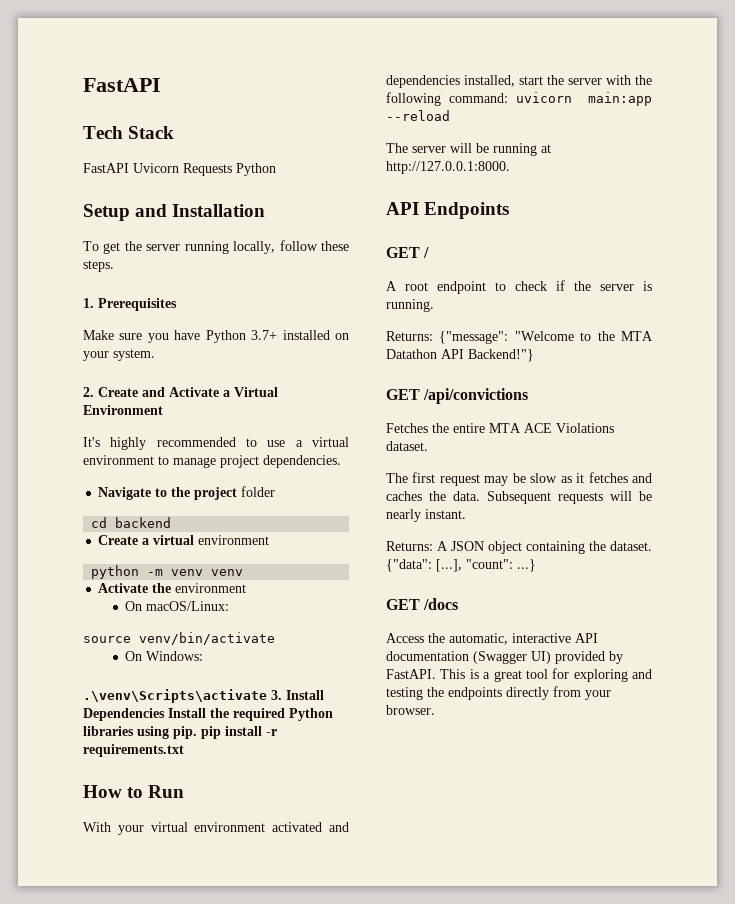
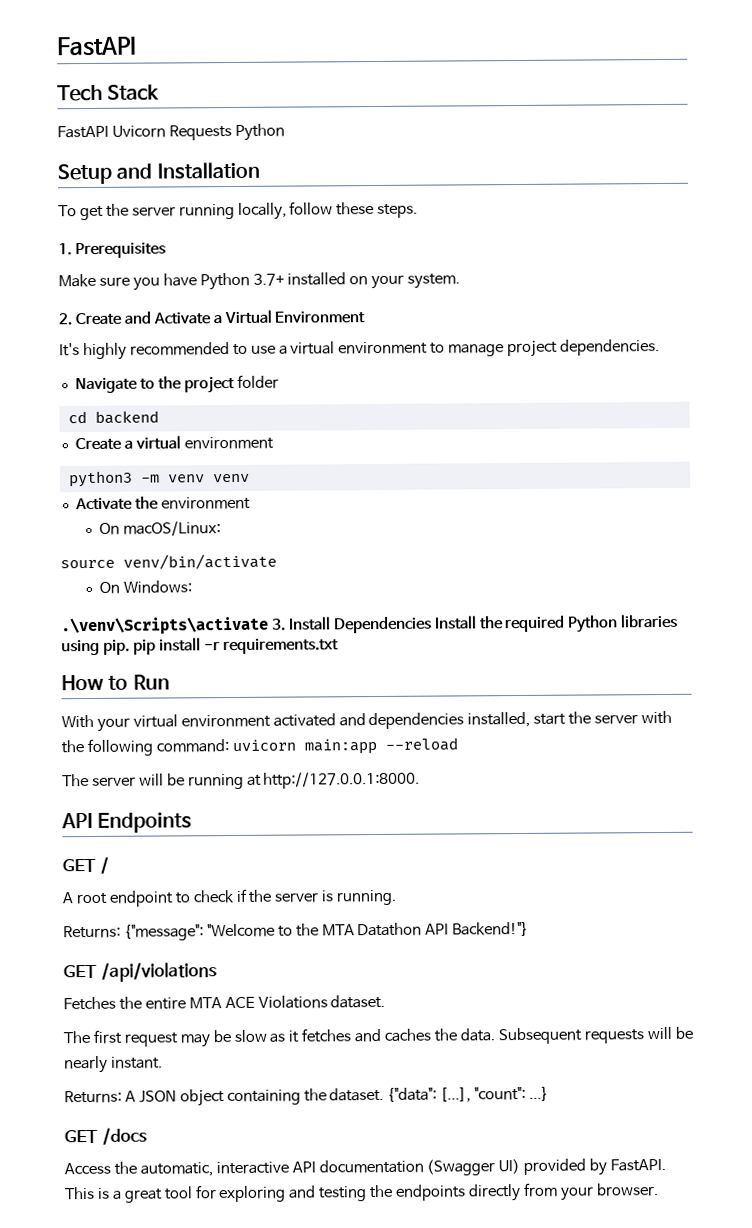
[91,565,140,579] python -> [67,470,133,488] python3
[423,388,529,404] /api/convictions -> [100,962,217,982] /api/violations

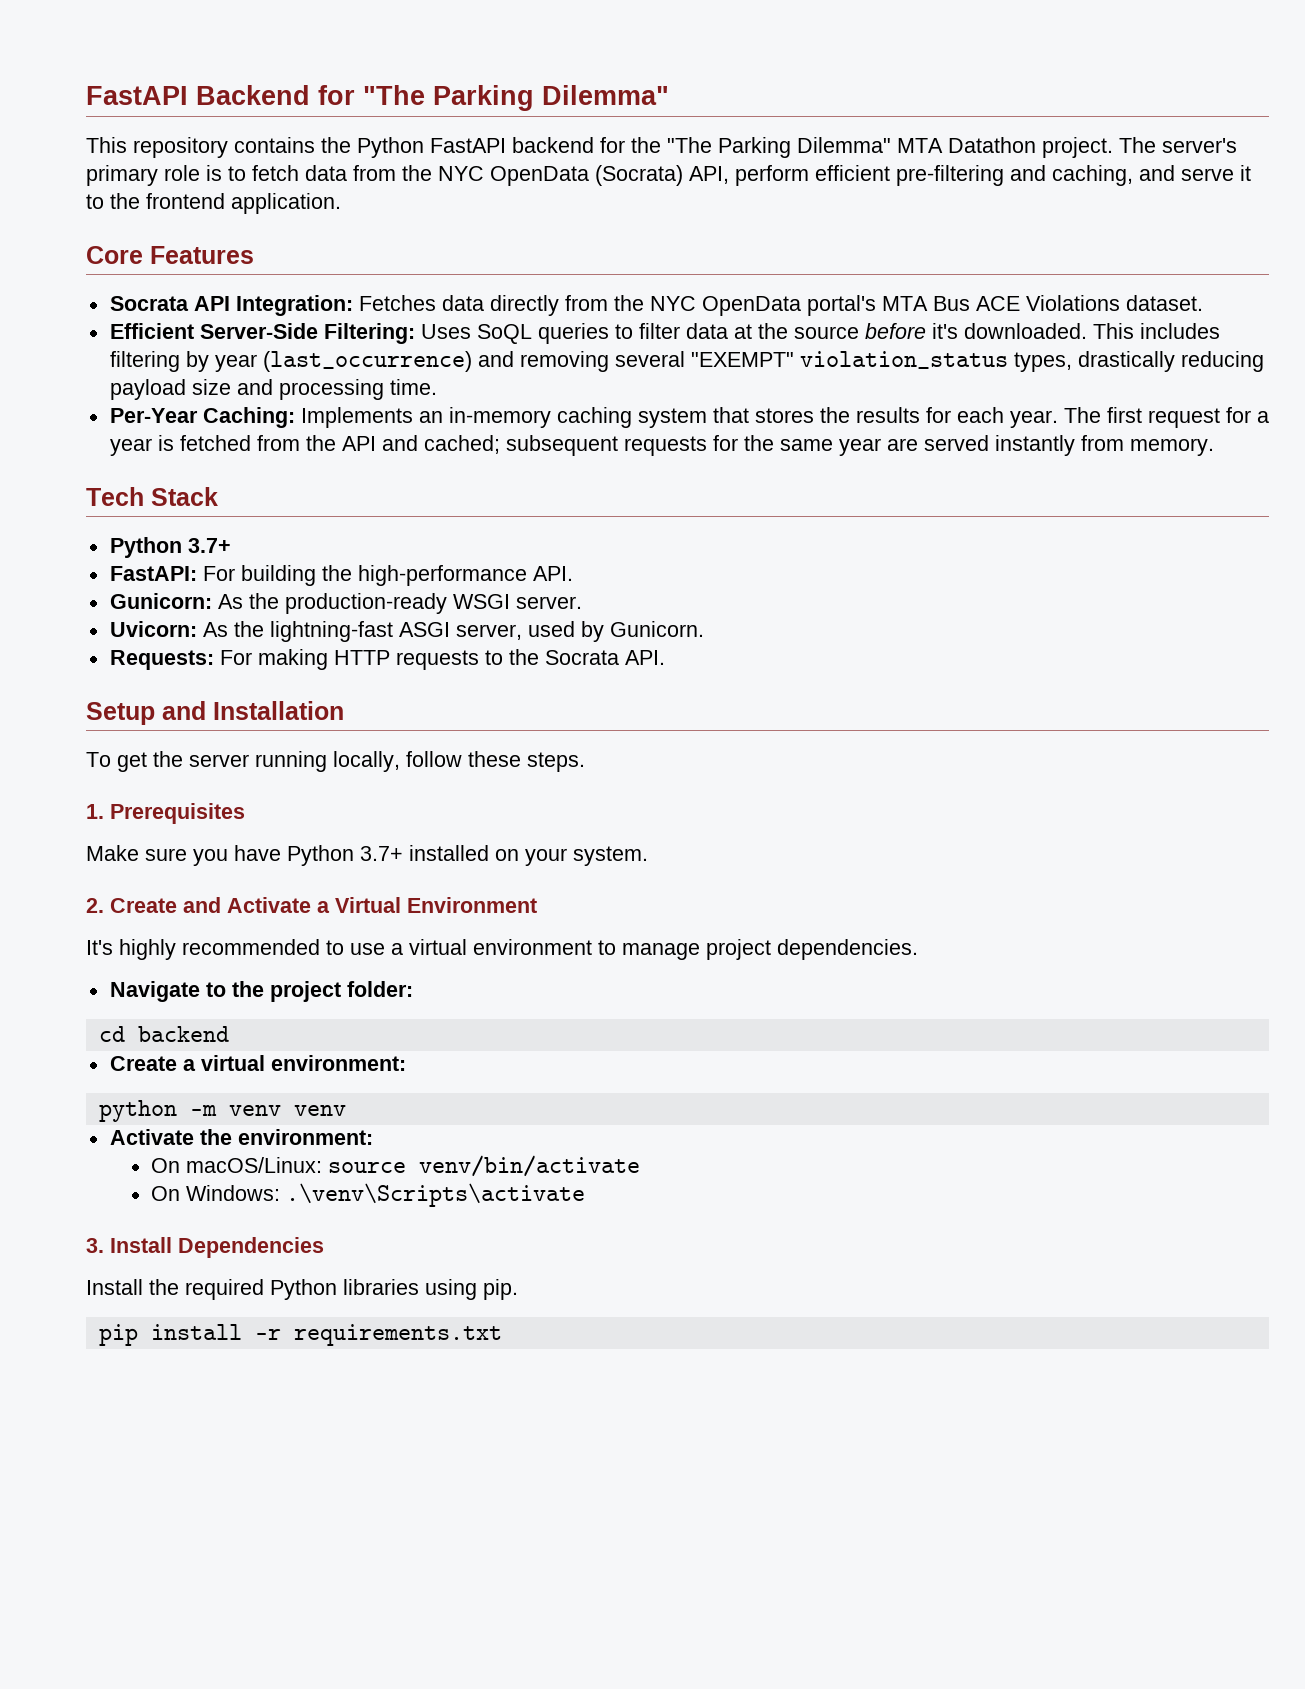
[56,36,137,57] [57,84,160,102] [57,123,285,141] FastAPI // Tech Stack // FastAPI Uvicorn Requests Python -> [86,85,669,111] [86,137,1237,158] [86,165,1251,186] [86,193,341,214] [86,246,254,264] [109,295,1203,316] [109,323,1220,344] [109,351,1264,372] [109,379,437,400] [109,407,1269,428] [109,435,1214,456] [86,487,218,506] [109,537,231,558] [109,565,573,586] [109,593,582,614] [109,621,704,642] [109,649,665,670] FastAPI Backend for "The Parking Dilemma" // This repository contains the Python FastAPI backend for the "The Parking Dilemma" MTA Datathon project. The server's primary role is to fetch data from the NYC OpenData (Socrata) API, perform efficient pre-filtering and caching, and serve it to the frontend application. // Core Features // Socrata API Integration: Fetches data directly from the NYC OpenData portal's MTA Bus ACE Violations dataset. // Efficient Server-Side Filtering: Uses SoQL queries to filter data at the source before it's downloaded. This includes filtering by year (last_occurrence) and removing several "EXEMPT" violation_status types, drastically reducing payload size and processing time. // Per-Year Caching: Implements an in-memory caching system that stores the results for each year. The first request for a year is fetched from the API and cached; subsequent requests for the same year are served instantly from memory. // Tech Stack // Python 3.7+ // FastAPI: For building the high-performance API. // Gunicorn: As the production-ready WSGI server. // Uvicorn: As the lightning-fast ASGI server, used by Gunicorn. // Requests: For making HTTP requests to the Socrata API.
[236,374,279,389] folder -> [346,981,413,997] folder:
[183,436,274,450] [67,470,133,488] environment // python3 -> [270,1055,406,1071] [98,1100,177,1122] environment: // python
[160,496,251,510] environment -> [237,1129,373,1145] environment:
(222, 529) // -> (322, 1165) none
[61,616,269,636] // .\venv\Scripts\activate -> [285,1183,585,1207] .\venv\Scripts\activate //
(432, 625) none -> (324, 1247) //
(130, 647) none -> (518, 1289) //
[61,674,170,691] [61,710,673,732] [61,737,458,757] [62,771,421,790] [61,812,193,833] [62,856,109,874] [62,888,398,907] [63,921,530,941] [63,962,217,982] [63,994,386,1011] [63,1026,693,1048] [64,1055,163,1074] [64,1086,550,1107] [64,1127,147,1145] [64,1158,667,1177] [64,1182,659,1203] // How to Run // With your virtual environment activated and dependencies installed, start the server with the following command: uvicorn main:app --reload // The server will be running at http://127.0.0.1:8000. // API Endpoints // GET / // A root endpoint to check if the server is running. // Returns: {"message": "Welcome to the MTA Datathon API Backend!"} // GET /api/violations // Fetches the entire MTA ACE Violations dataset. // The first request may be slow as it fetches and caches the data. Subsequent requests will be nearly instant. // Returns: A JSON object containing the dataset. {"data": [...], "count": ...} // GET /docs // Access the automatic, interactive API documentation (Swagger UI) provided by FastAPI. This is a great tool for exploring and testing the endpoints directly from your browser. -> (502, 1335) none

